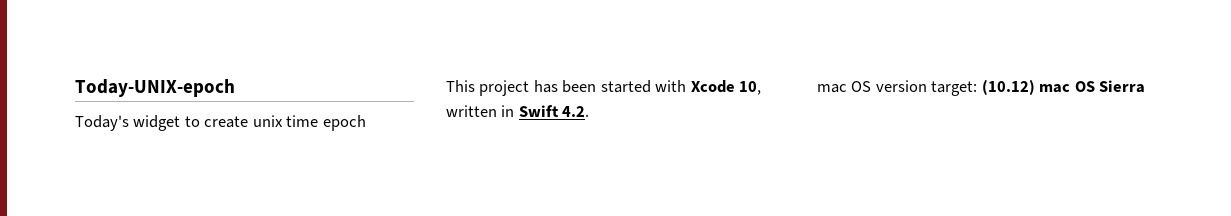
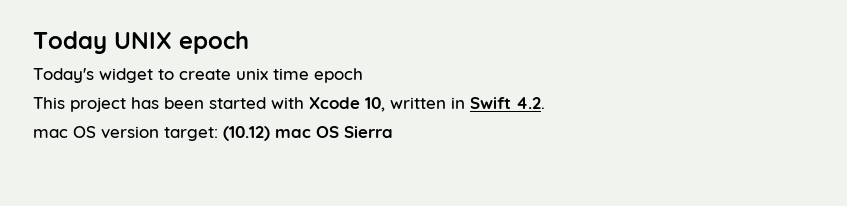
[75,79,235,97] Today-UNIX-epoch -> [33,31,249,54] Today UNIX epoch

